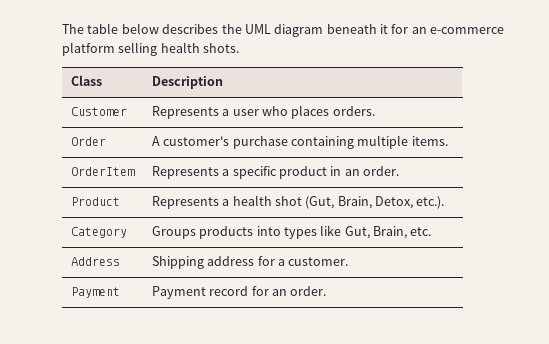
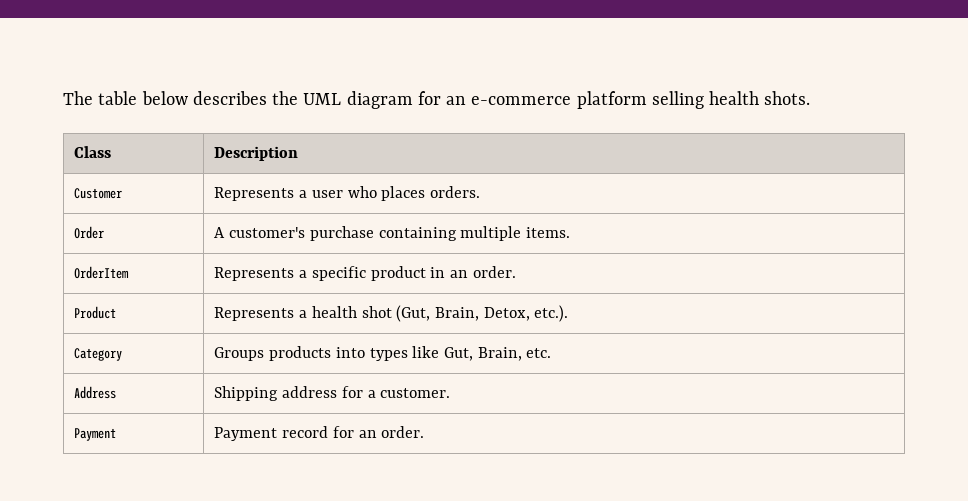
[326,24,388,34] beneath it -> (413, 100) none

